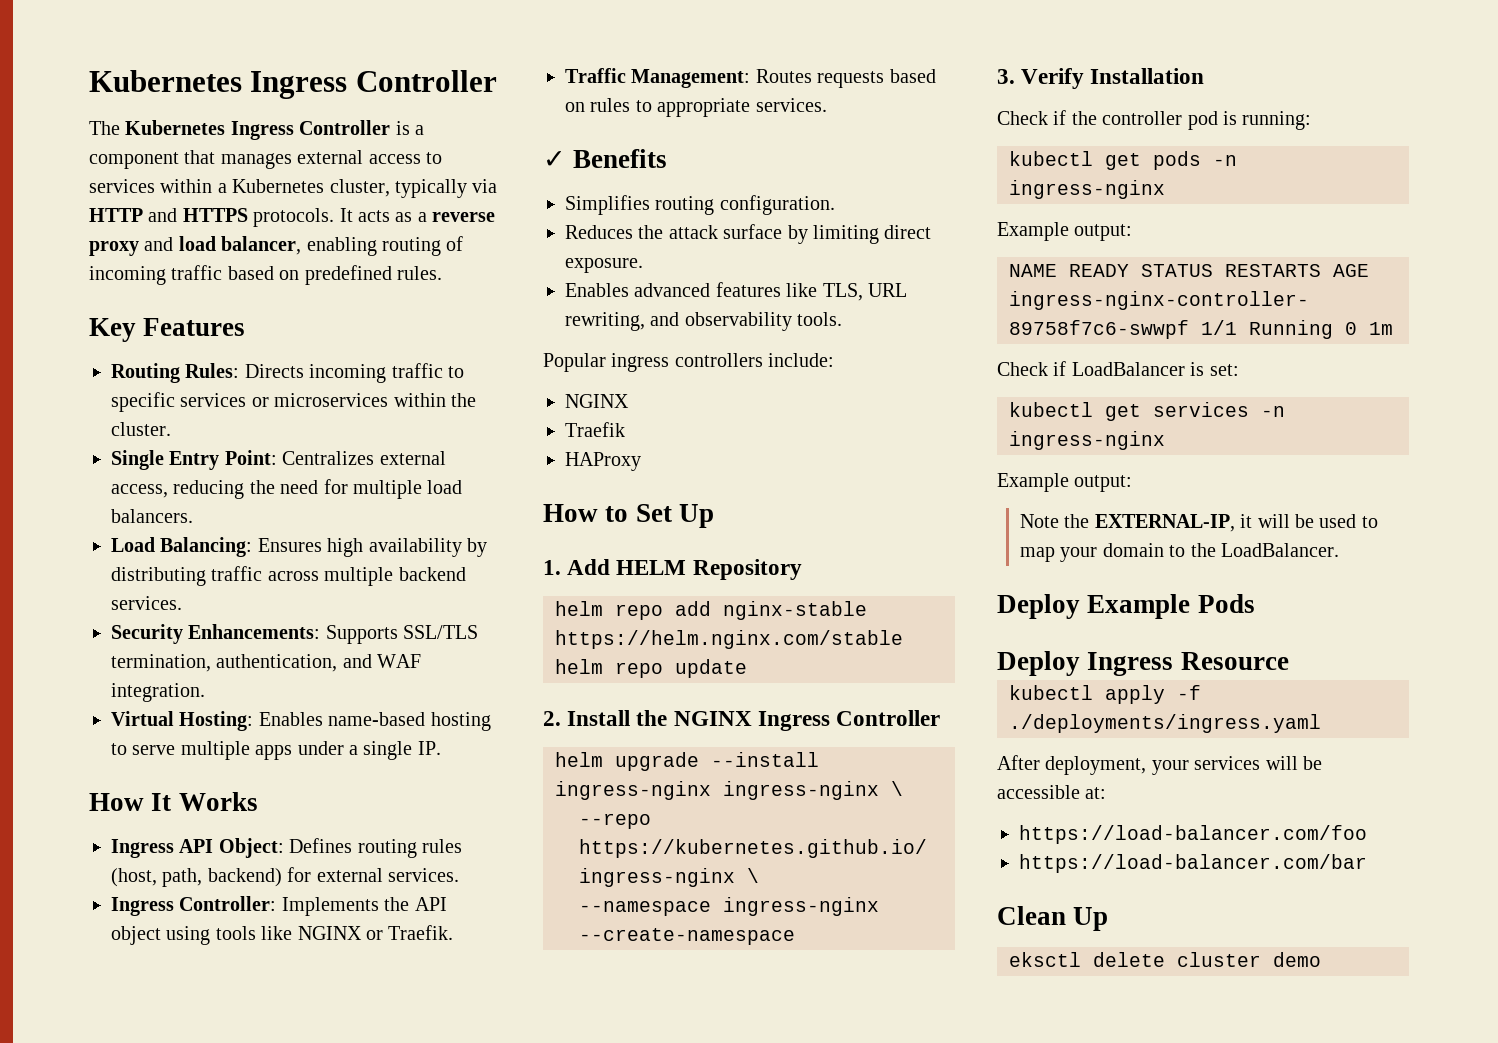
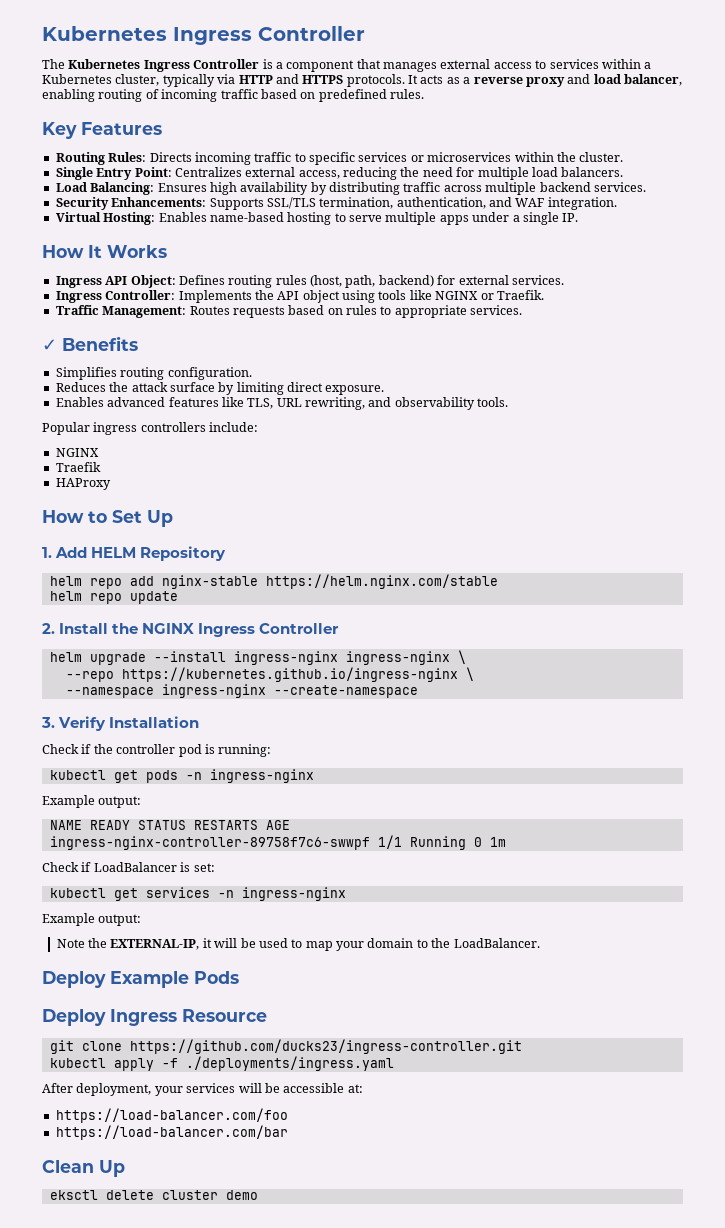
(1289, 661) none -> [49,1039,522,1054] // git clone https://github.com/ducks23/ingress-controller.git

